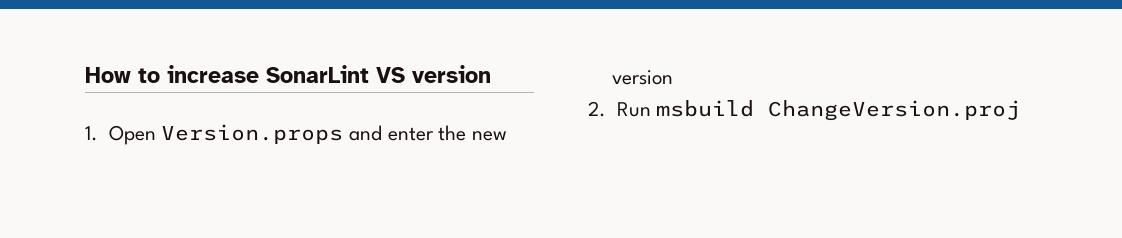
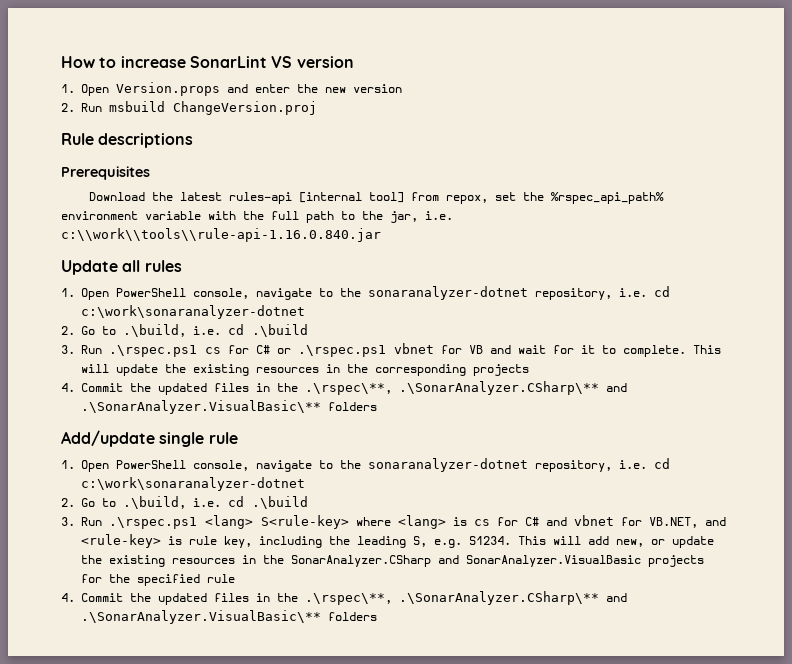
(1021, 110) none -> [61,133,194,148] [61,166,150,180] [88,192,664,204] [61,211,453,223] [61,228,381,242] [61,260,182,275] [61,286,670,300] [81,305,305,319] [61,324,308,337] [61,343,721,357] [81,364,529,376] [61,381,627,395] [81,400,377,414] [61,430,238,447] [61,458,670,472] [81,477,305,491] [61,496,308,509] [61,515,726,529] [81,534,714,548] [81,555,704,567] [81,574,235,586] [61,591,627,605] [81,610,377,624] // Rule descriptions // Prerequisites // Download the latest rules-api [internal tool] from repox, set the %rspec_api_path% environment variable with the full path to the jar, i.e. c:\\work\\tools\\rule-api-1.16.0.840.jar // Update all rules // 1. Open PowerShell console, navigate to the sonaranalyzer-dotnet repository, i.e. cd c:\work\sonaranalyzer-dotnet // 2. Go to .\build, i.e. cd .\build // 3. Run .\rspec.ps1 cs for C# or .\rspec.ps1 vbnet for VB and wait for it to complete. This will update the existing resources in the corresponding projects // 4. Commit the updated files in the .\rspec\**, .\SonarAnalyzer.CSharp\** and .\SonarAnalyzer.VisualBasic\** folders // Add/update single rule // 1. Open PowerShell console, navigate to the sonaranalyzer-dotnet repository, i.e. cd c:\work\sonaranalyzer-dotnet // 2. Go to .\build, i.e. cd .\build // 3. Run .\rspec.ps1 <lang> S<rule-key> where <lang> is cs for C# and vbnet for VB.NET, and <rule-key> is rule key, including the leading S, e.g. S1234. This will add new, or update the existing resources in the SonarAnalyzer.CSharp and SonarAnalyzer.VisualBasic projects for the specified rule // 4. Commit the updated files in the .\rspec\**, .\SonarAnalyzer.CSharp\** and .\SonarAnalyzer.VisualBasic\** folders

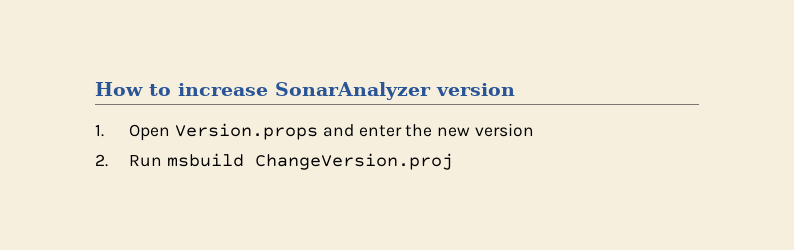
[189,56,293,68] SonarLint VS -> [275,82,431,100] SonarAnalyzer
[61,133,194,148] [61,166,150,180] [88,192,664,204] [61,211,453,223] [61,228,381,242] [61,260,182,275] [61,286,670,300] [81,305,305,319] [61,324,308,337] [61,343,721,357] [81,364,529,376] [61,381,627,395] [81,400,377,414] [61,430,238,447] [61,458,670,472] [81,477,305,491] [61,496,308,509] [61,515,726,529] [81,534,714,548] [81,555,704,567] [81,574,235,586] [61,591,627,605] [81,610,377,624] // Rule descriptions // Prerequisites // Download the latest rules-api [internal tool] from repox, set the %rspec_api_path% environment variable with the full path to the jar, i.e. c:\\work\\tools\\rule-api-1.16.0.840.jar // Update all rules // 1. Open PowerShell console, navigate to the sonaranalyzer-dotnet repository, i.e. cd c:\work\sonaranalyzer-dotnet // 2. Go to .\build, i.e. cd .\build // 3. Run .\rspec.ps1 cs for C# or .\rspec.ps1 vbnet for VB and wait for it to complete. This will update the existing resources in the corresponding projects // 4. Commit the updated files in the .\rspec\**, .\SonarAnalyzer.CSharp\** and .\SonarAnalyzer.VisualBasic\** folders // Add/update single rule // 1. Open PowerShell console, navigate to the sonaranalyzer-dotnet repository, i.e. cd c:\work\sonaranalyzer-dotnet // 2. Go to .\build, i.e. cd .\build // 3. Run .\rspec.ps1 <lang> S<rule-key> where <lang> is cs for C# and vbnet for VB.NET, and <rule-key> is rule key, including the leading S, e.g. S1234. This will add new, or update the existing resources in the SonarAnalyzer.CSharp and SonarAnalyzer.VisualBasic projects for the specified rule // 4. Commit the updated files in the .\rspec\**, .\SonarAnalyzer.CSharp\** and .\SonarAnalyzer.VisualBasic\** folders -> (454, 161) none

